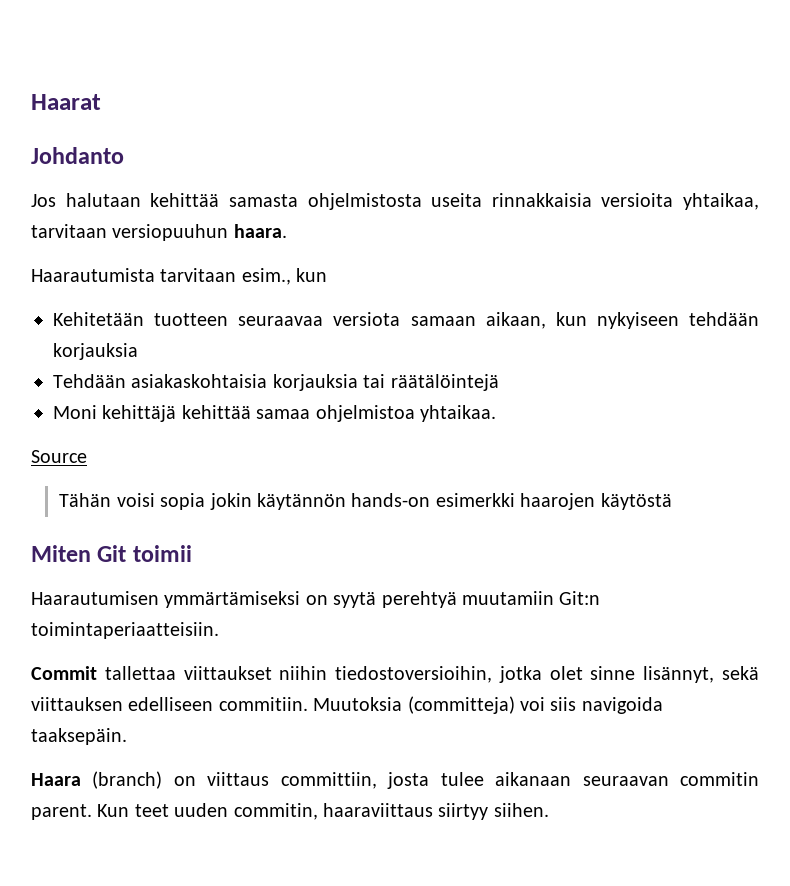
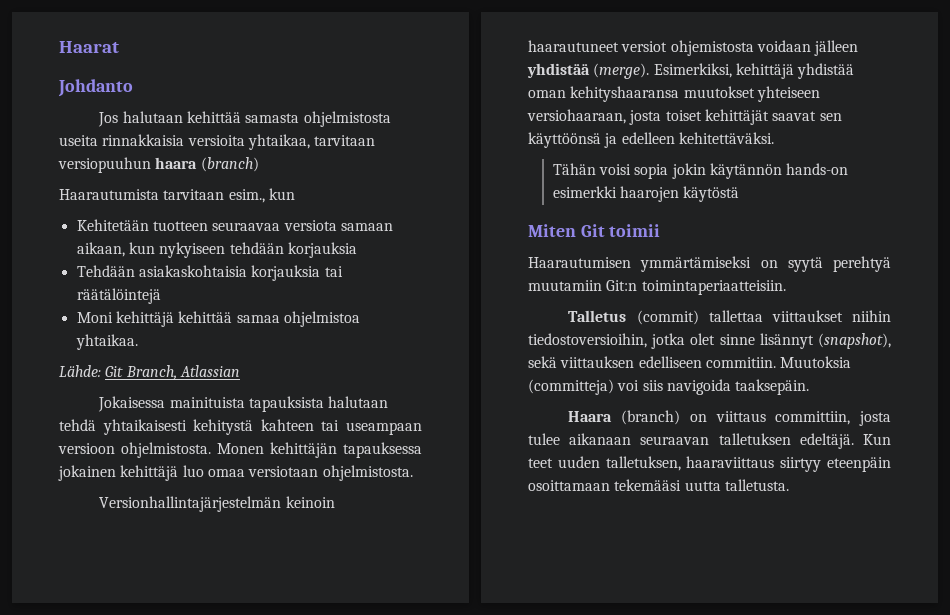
[233,224,287,238] haara. -> [155,157,259,172] haara (branch)
[31,450,87,463] Source -> [59,365,240,380] [98,396,389,412] [59,419,423,435] [58,442,422,458] [58,465,413,481] [99,496,335,512] [528,40,859,56] [527,63,855,79] [528,86,820,102] [527,109,842,125] [528,132,774,148] Lähde: Git Branch, Atlassian // Jokaisessa mainituista tapauksista halutaan tehdä yhtaikaisesti kehitystä kahteen tai useampaan versioon ohjelmistosta. Monen kehittäjän tapauksessa jokainen kehittäjä luo omaa versiotaan ohjelmistosta. // Versionhallintajärjestelmän keinoin haarautuneet versiot ohjemistosta voidaan jälleen yhdistää (merge). Esimerkiksi, kehittäjä yhdistää oman kehityshaaransa muutokset yhteiseen versiohaaraan, josta toiset kehittäjät saavat sen käyttöönsä ja edelleen kehitettäväksi.
[31,666,97,680] Commit -> [568,310,699,325] Talletus (commit)
[643,666,715,683] lisännyt, -> [759,333,891,349] lisännyt (snapshot),
[680,772,760,786] [31,804,92,820] commitin parent. -> [718,433,854,449] talletuksen edeltäjä.
[233,803,318,820] commitin, -> [605,456,681,471] talletuksen,
[493,803,549,817] siihen. -> [827,457,891,472] [528,479,789,491] eteenpäin osoittamaan tekemääsi uutta talletusta.

